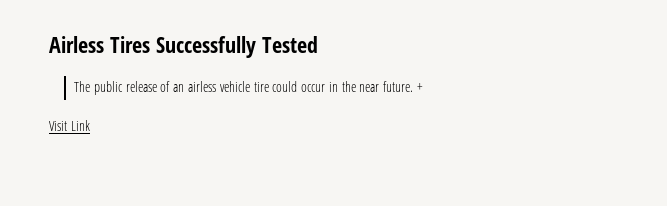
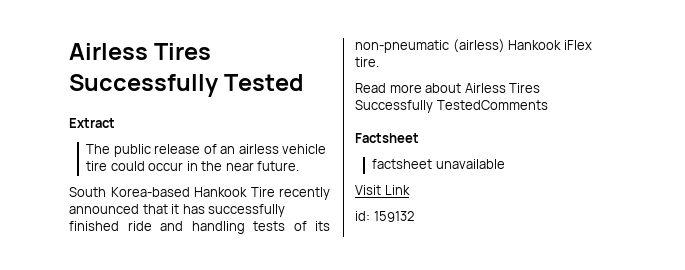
(318, 44) none -> [69,118,115,128] // Extract
[417,83,424,92] + -> [69,187,330,200] [69,204,286,217] [69,221,330,234] [355,39,592,53] [355,57,379,67] [355,83,541,93] [355,100,548,113] [355,133,419,143] [372,159,505,169] // South Korea-based Hankook Tire recently announced that it has successfully finished ride and handling tests of its non-pneumatic (airless) Hankook iFlex tire. // Read more about Airless Tires Successfully TestedComments // Factsheet // factsheet unavailable
(90, 125) none -> [355,211,414,222] // id: 159132

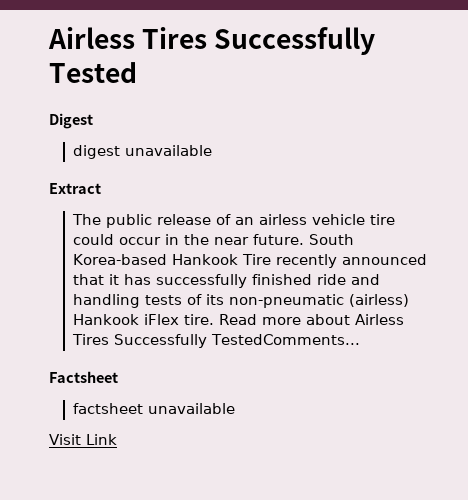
(305, 82) none -> [49,113,93,129] [73,145,213,159] // Digest // digest unavailable
(300, 166) // -> (305, 239) none
(379, 62) // -> (215, 319) none
[436,100,548,110] TestedComments -> [211,334,361,345] TestedComments...
[355,211,414,222] // id: 159132 -> (117, 439) none

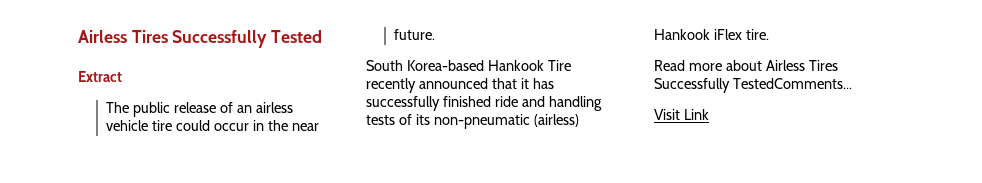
[49,113,93,129] [73,145,213,159] // Digest // digest unavailable -> (323, 36) none
(305, 239) none -> (436, 34) //
(215, 319) none -> (769, 34) //
[49,371,118,383] [73,403,236,414] // Factsheet // factsheet unavailable -> (852, 83) none

